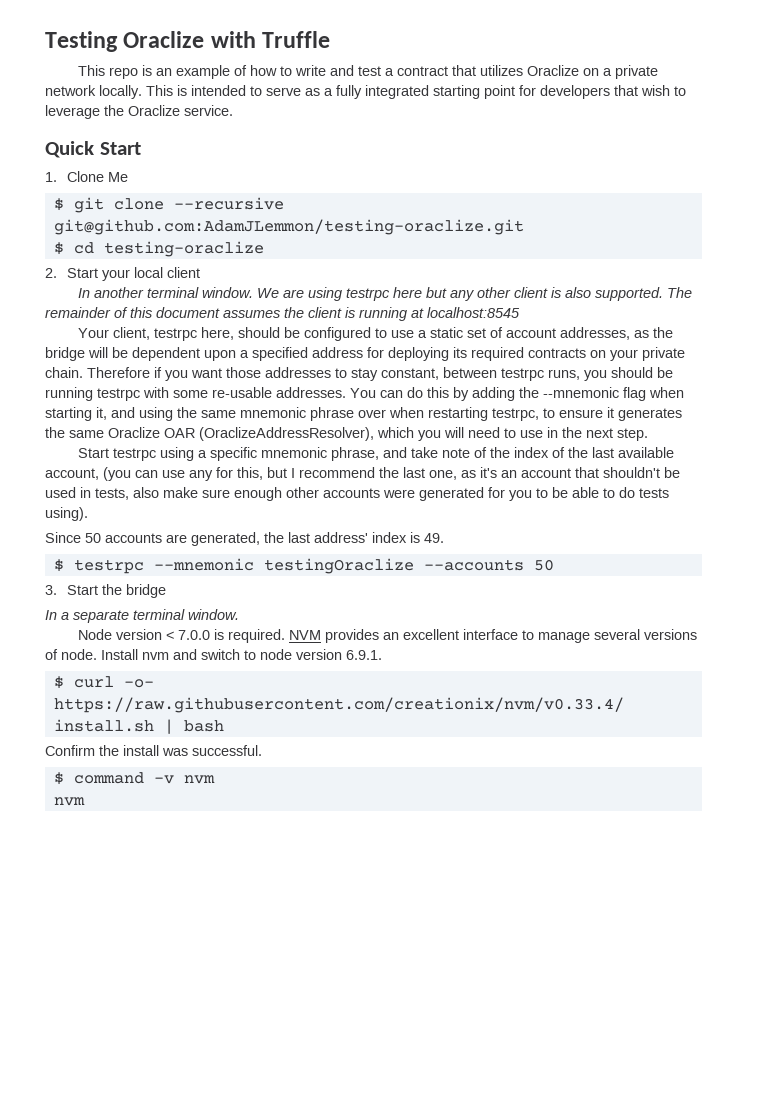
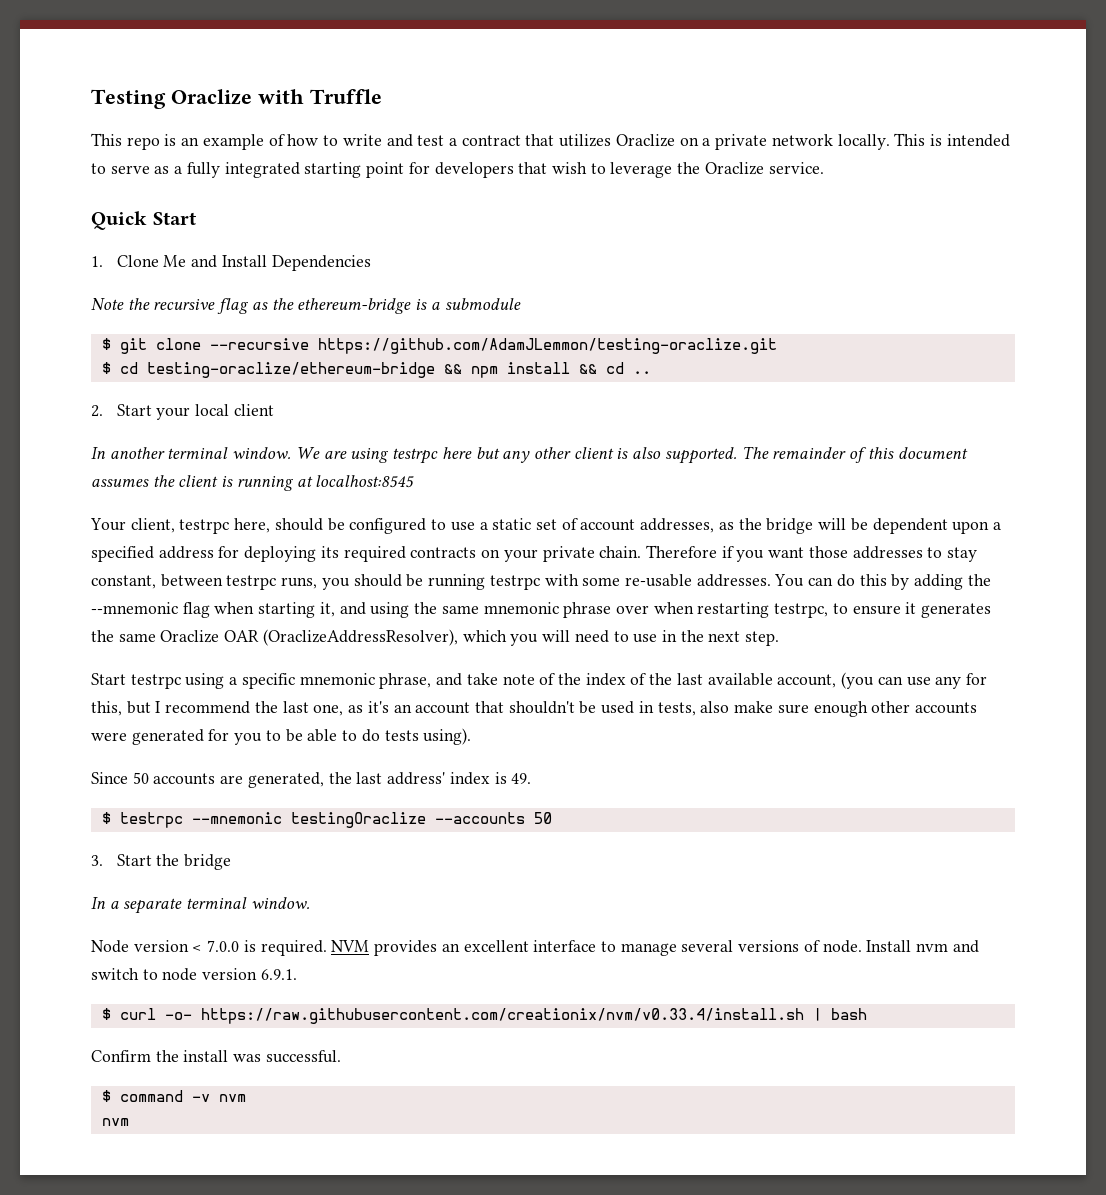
(129, 177) none -> [191,255,371,271] [91,298,521,314] and Install Dependencies // Note the recursive flag as the ethereum-bridge is a submodule
[53,219,524,235] git@github.com:AdamJLemmon/testing-oraclize.git -> [317,338,777,354] https://github.com/AdamJLemmon/testing-oraclize.git
[103,241,264,257] testing-oraclize -> [146,362,651,378] testing-oraclize/ethereum-bridge && npm install && cd ..

